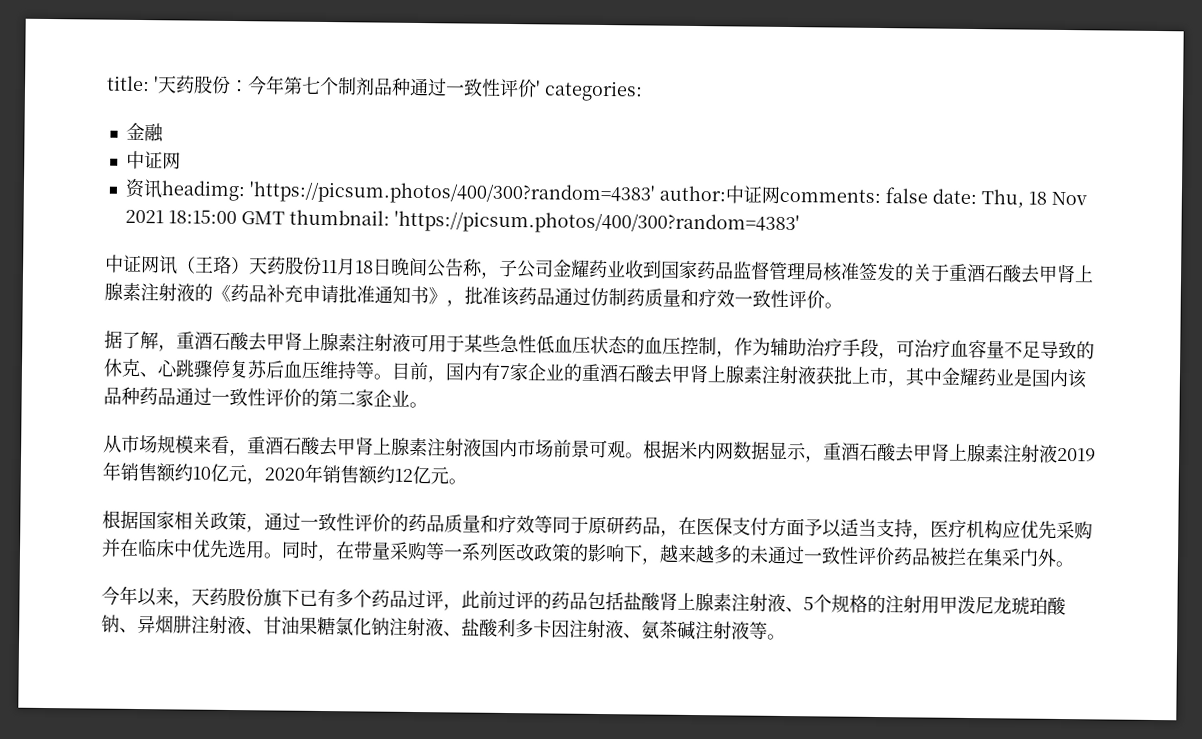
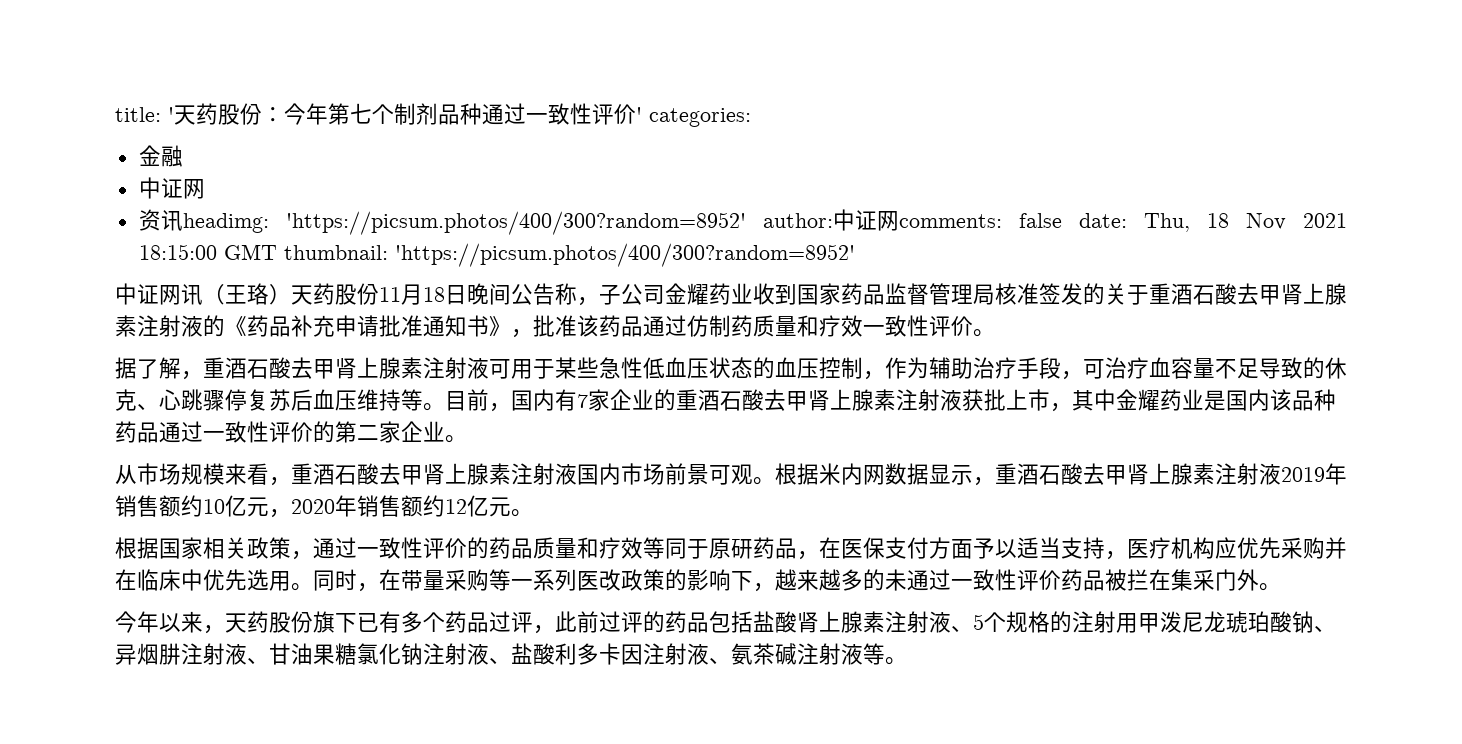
[248,181,655,206] 'https://picsum.photos/400/300?random=4383' -> [285,211,746,235] 'https://picsum.photos/400/300?random=8952'
[393,210,800,236] 'https://picsum.photos/400/300?random=4383' -> [394,243,855,267] 'https://picsum.photos/400/300?random=8952'

